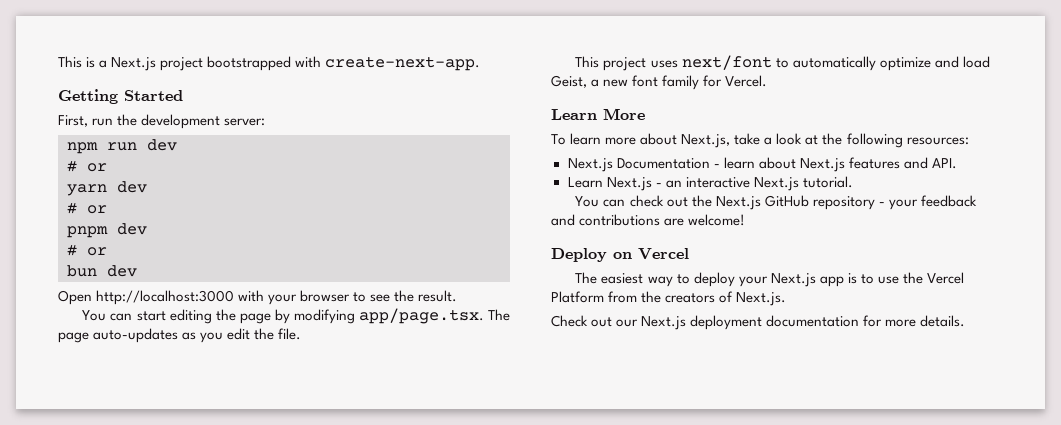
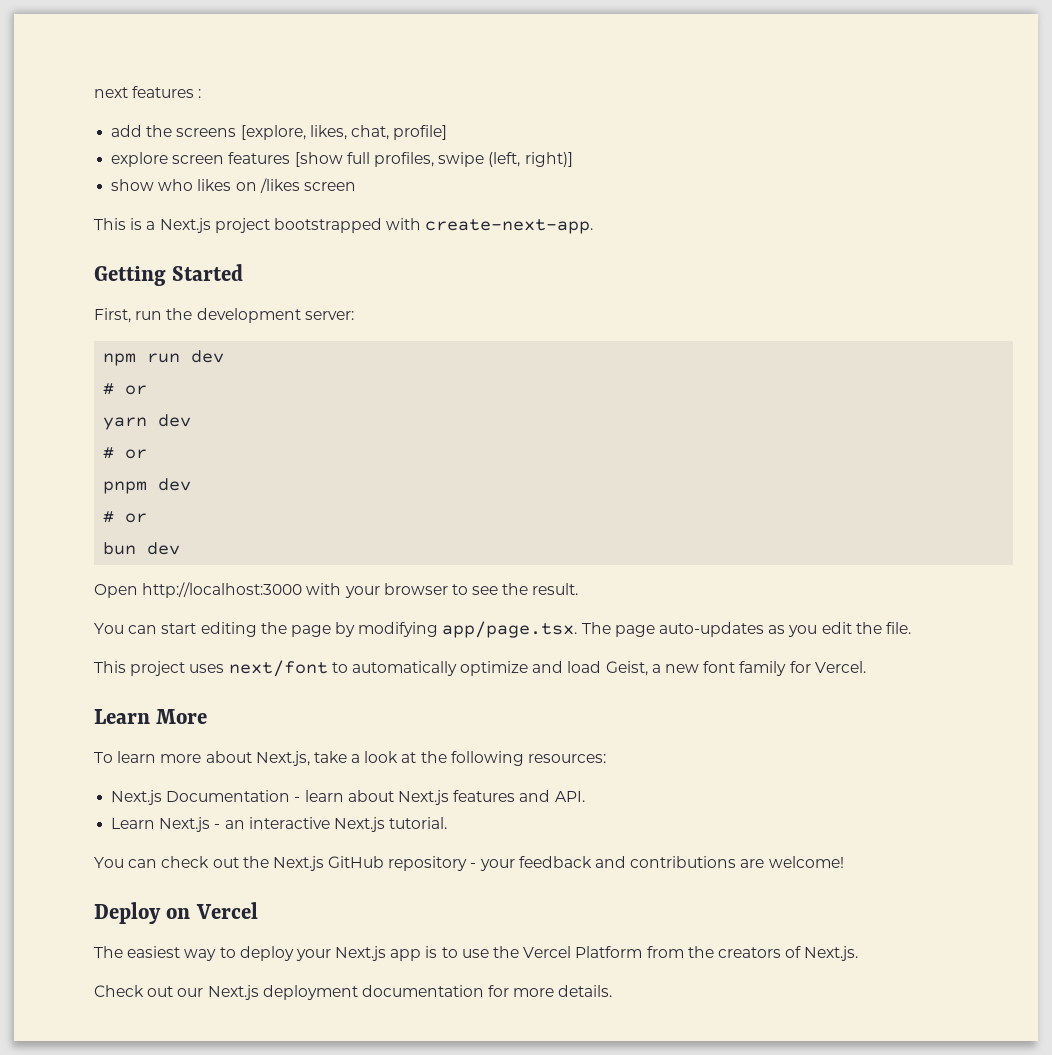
(58, 62) none -> [94,86,202,98] [111,125,448,140] [111,152,573,167] [111,178,356,193] next features : // add the screens [explore, likes, chat, profile] // explore screen features [show full profiles, swipe (left, right)] // show who likes on /likes screen //

